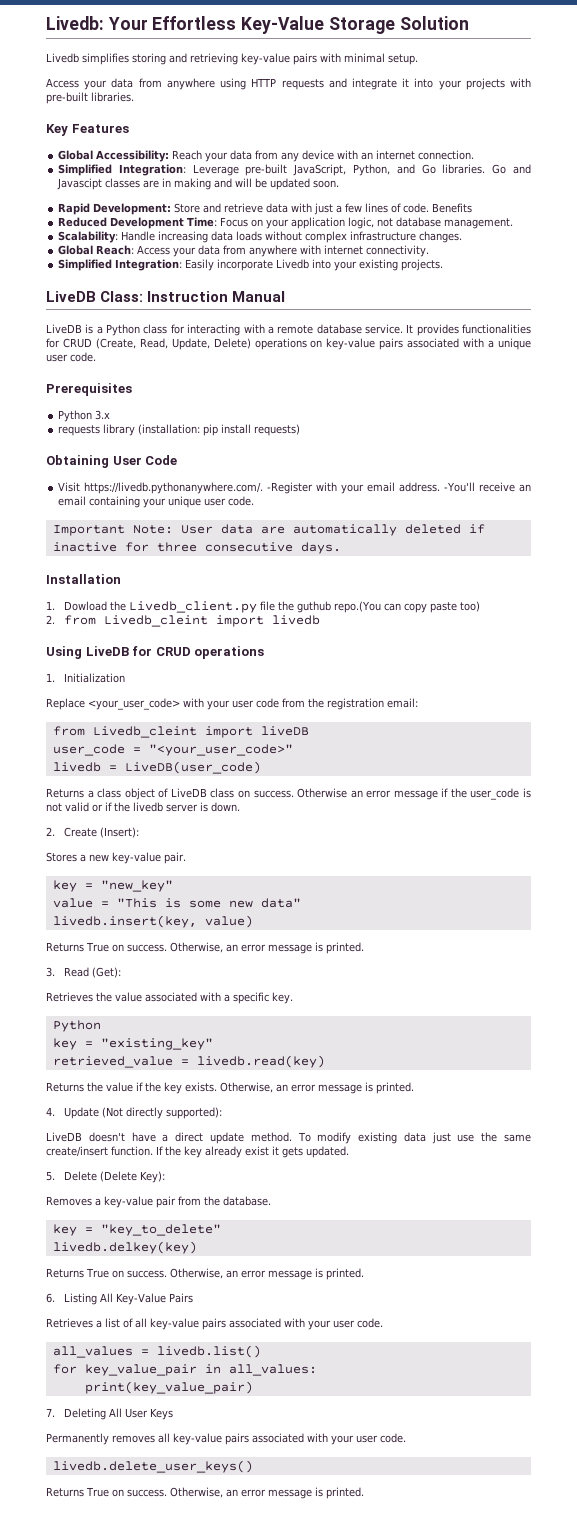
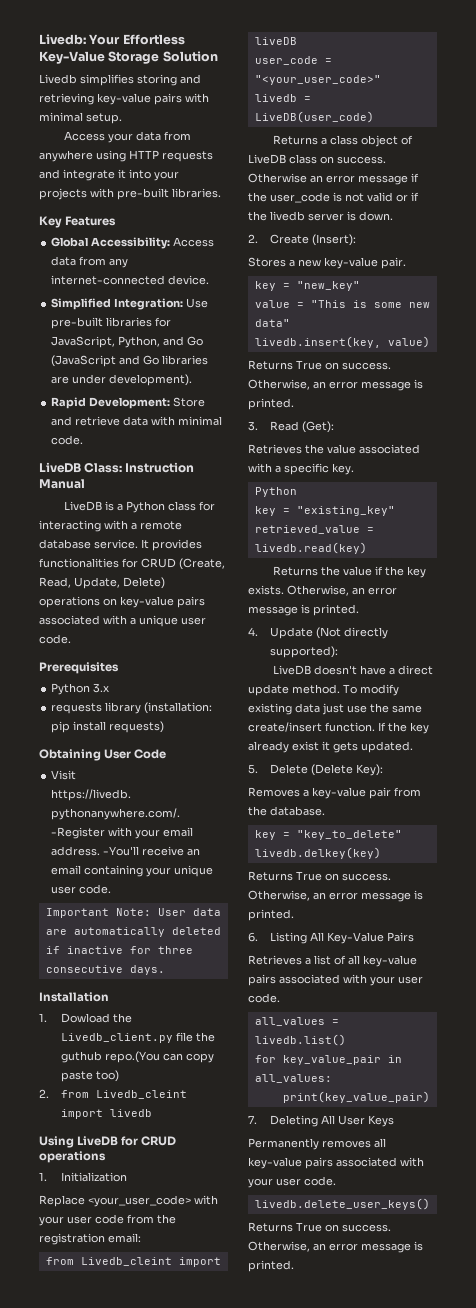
[172,150,229,162] Reach your -> [173,237,215,247] Access
[302,150,475,160] [58,164,532,176] [57,178,340,190] device with an internet connection. // Simplified Integration: Leverage pre-built JavaScript, Python, and Go libraries. Go and Javascipt classes are in making and will be updated soon. -> [51,275,210,285] [51,298,209,310] [51,317,172,329] [51,336,204,348] [51,355,209,367] [51,374,193,386] internet-connected device. // Simplified Integration: Use pre-built libraries for JavaScript, Python, and Go (JavaScript and Go libraries are under development).
[314,203,473,215] [58,217,514,229] [58,231,463,243] [58,245,430,257] [58,259,444,271] just a few lines of code. Benefits // Reduced Development Time: Focus on your application logic, not database management. // Scalability: Handle increasing data loads without complex infrastructure changes. // Global Reach: Access your data from anywhere with internet connectivity. // Simplified Integration: Easily incorporate Livedb into your existing projects. -> [178,416,223,426] [51,435,84,445] minimal code.

